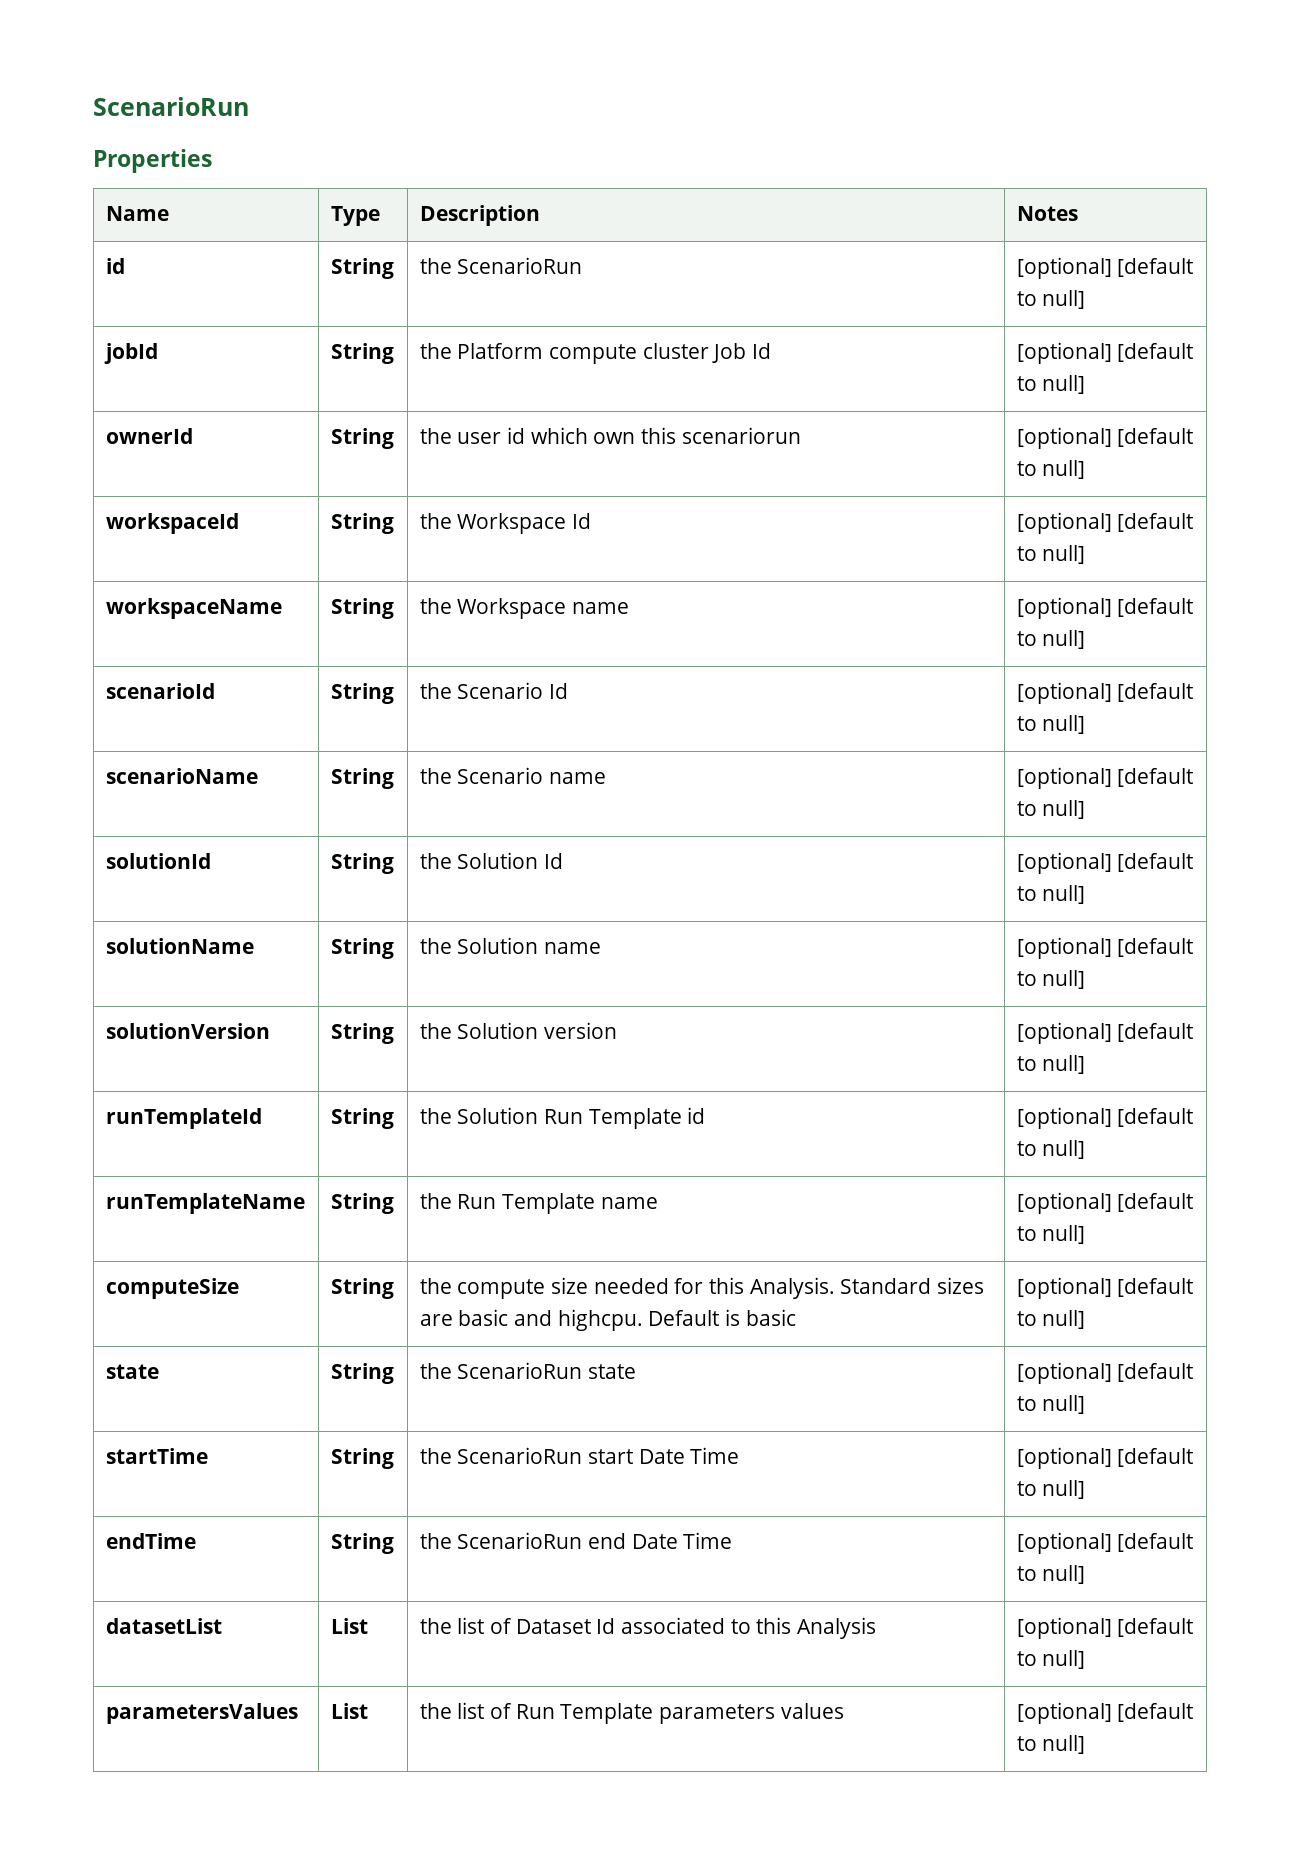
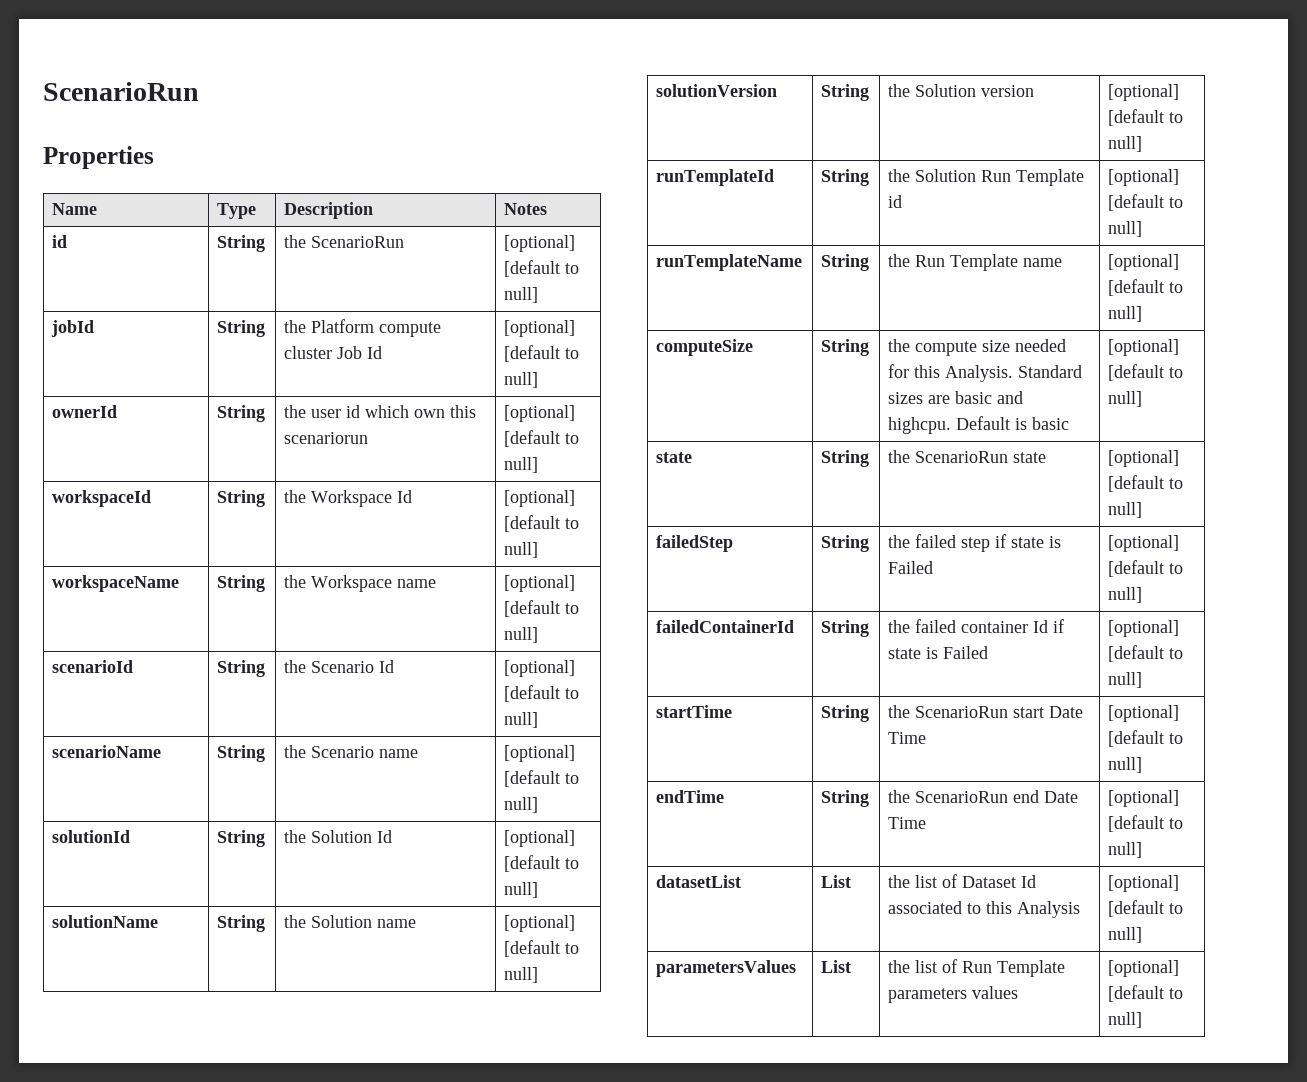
(1086, 1404) none -> [656,535,734,552] [821,535,870,552] [888,534,1062,552] [888,561,934,574] [1108,535,1180,552] [1108,560,1184,577] [1108,587,1143,603] [656,620,795,633] [821,620,870,637] [888,619,1065,633] [888,646,989,659] [1108,620,1180,637] [1108,645,1184,662] [1108,672,1143,688] // failedStep | String | the failed step if state is Failed | [optional] [default to null] // failedContainerId | String | the failed container Id if state is Failed | [optional] [default to null]

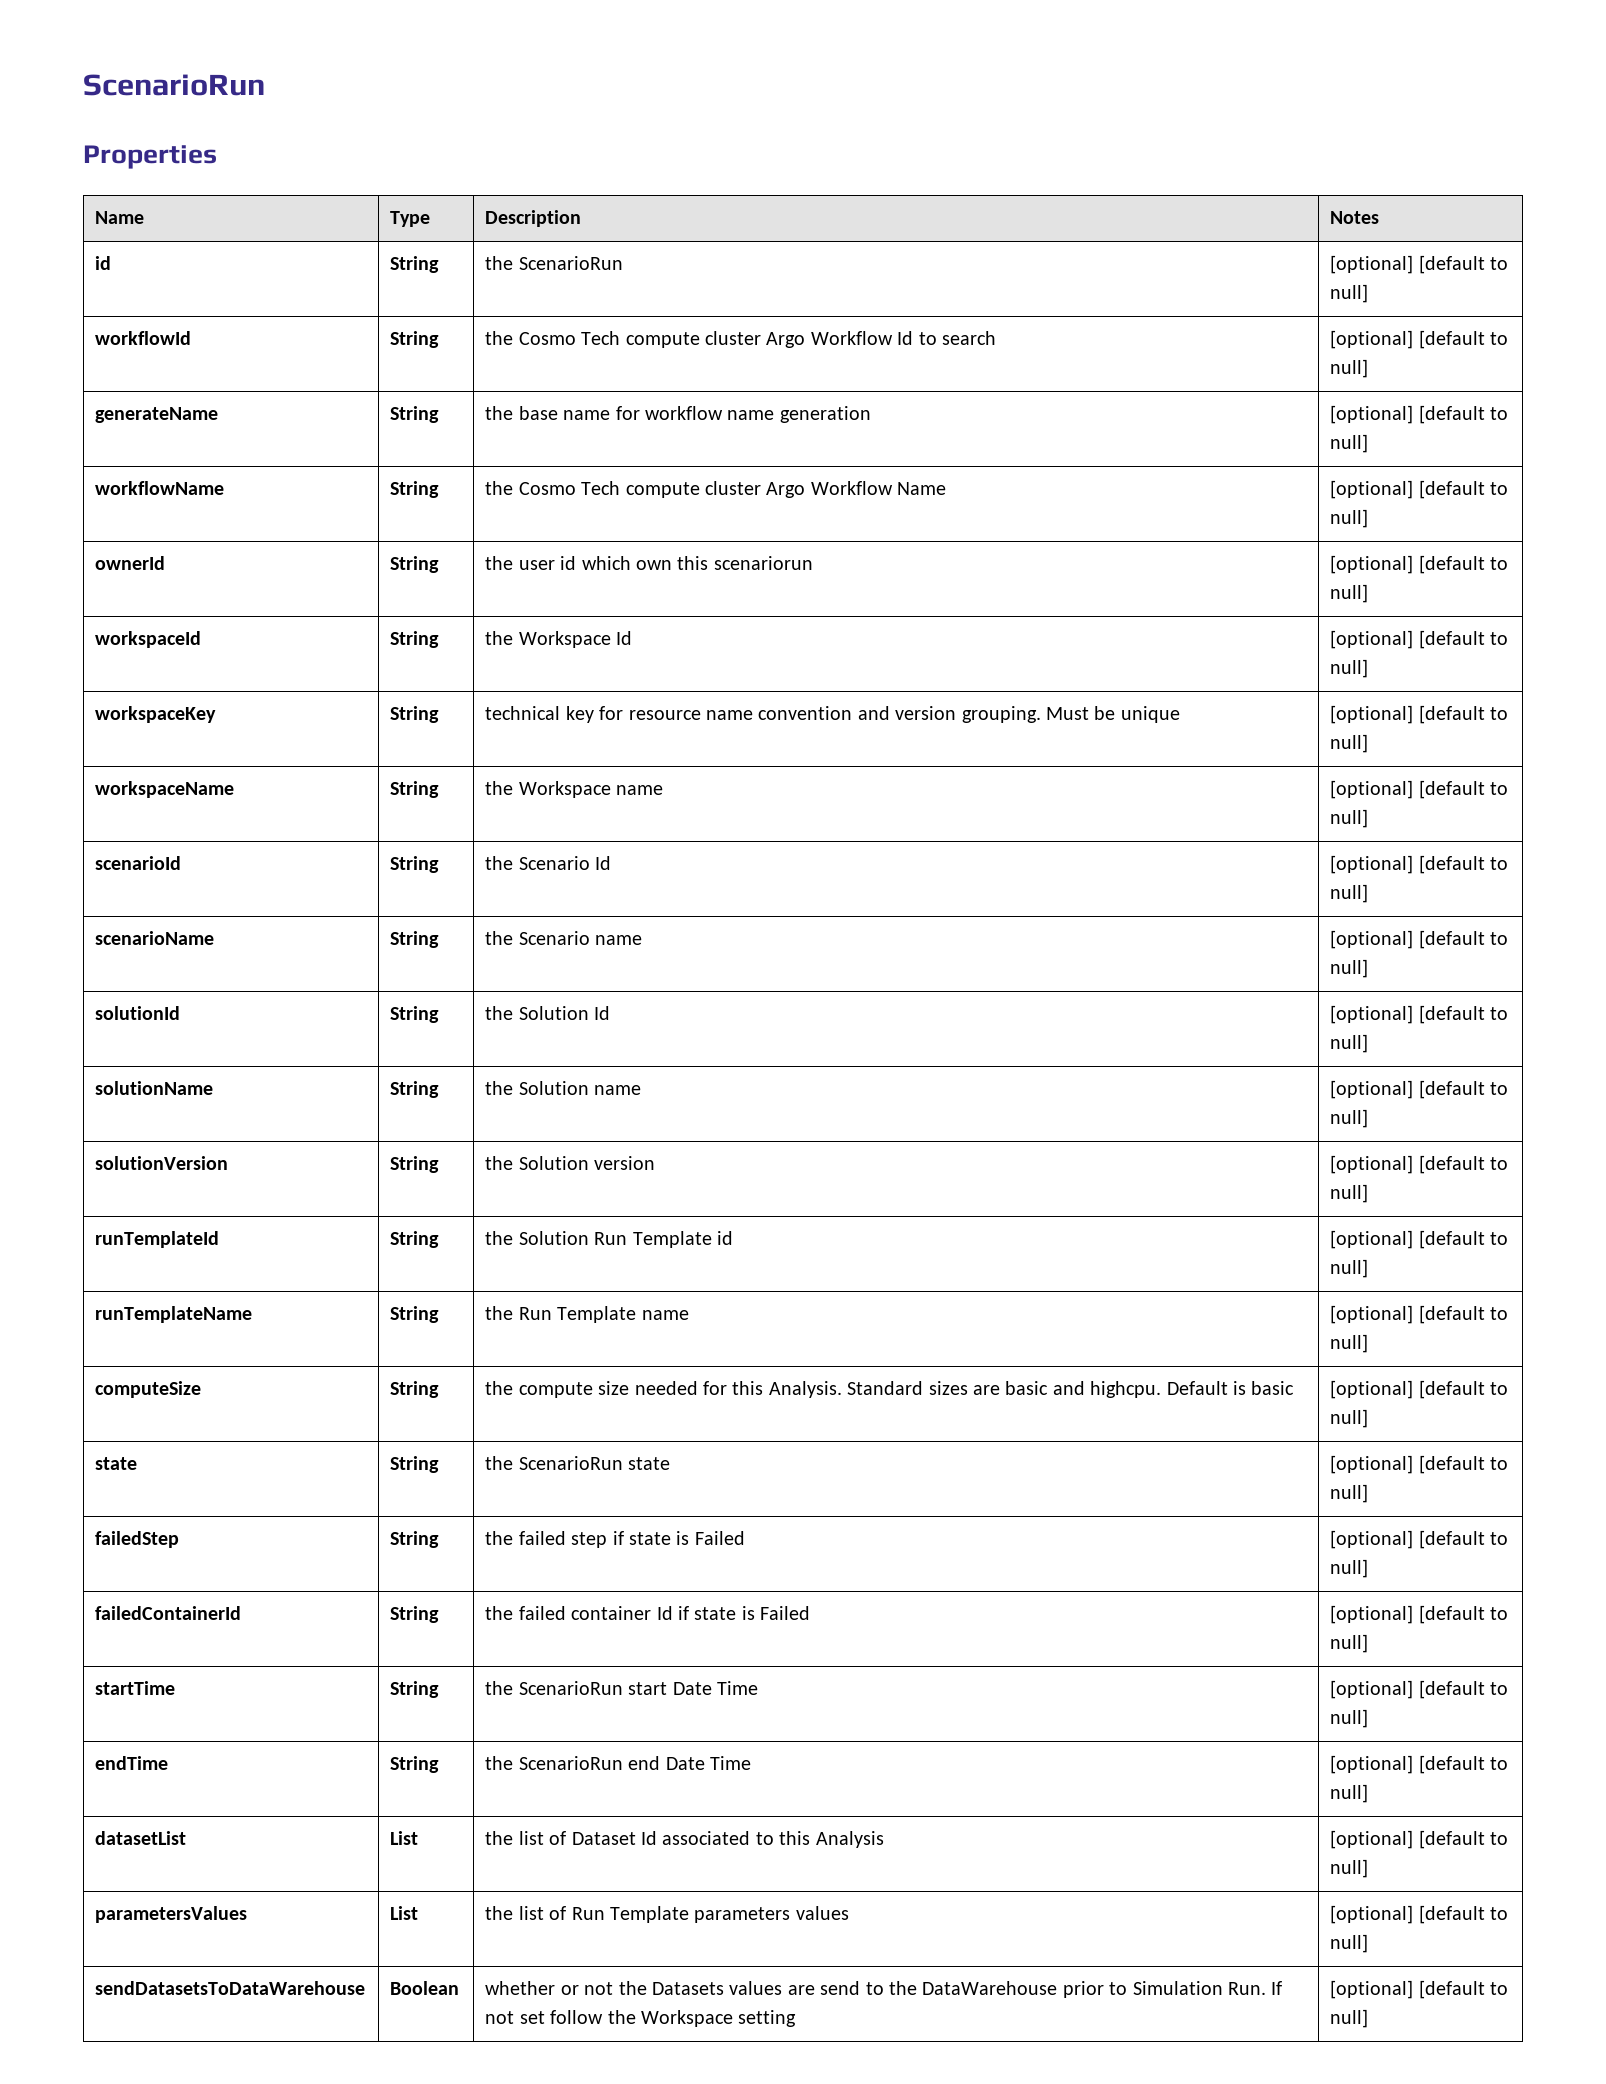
[51,320,95,337] [217,320,266,337] [284,319,442,337] [284,346,383,359] jobId | String | the Platform compute cluster Job Id -> [95,331,192,345] [390,331,440,348] [485,331,996,348] [1330,330,1509,349] [1330,359,1369,378] [95,407,219,423] [390,406,440,423] [485,406,871,423] [1330,405,1509,424] [1330,434,1369,453] [95,481,225,495] [390,481,440,498] [485,481,947,498] workflowId | String | the Cosmo Tech compute cluster Argo Workflow Id to search | [optional] [default to null] // generateName | String | the base name for workflow name generation | [optional] [default to null] // workflowName | String | the Cosmo Tech compute cluster Argo Workflow Name
(539, 550) none -> [95,706,217,723] [390,706,440,723] [485,706,1180,723] [1330,705,1509,724] [1330,734,1369,753] // workspaceKey | String | technical key for resource name convention and version grouping. Must be unique | [optional] [default to null]
(1143, 1020) none -> [95,1981,366,1995] [390,1981,460,1995] [485,1981,1283,1998] [485,2010,797,2027] [1330,1980,1509,1999] [1330,2009,1369,2028] // sendDatasetsToDataWarehouse | Boolean | whether or not the Datasets values are send to the DataWarehouse prior to Simulation Run. If not set follow the Workspace setting | [optional] [default to null]

